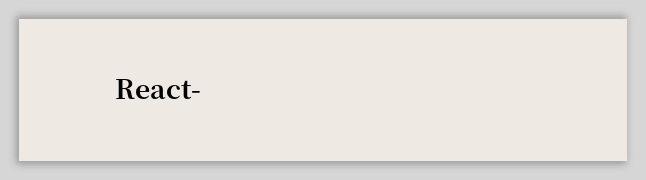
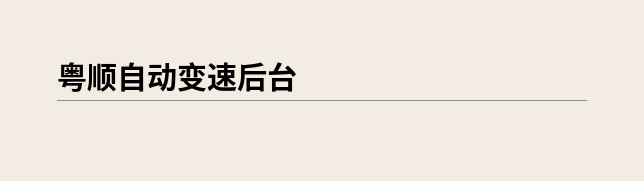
[115,79,201,99] React- -> [57,62,297,92] 粤顺自动变速后台

